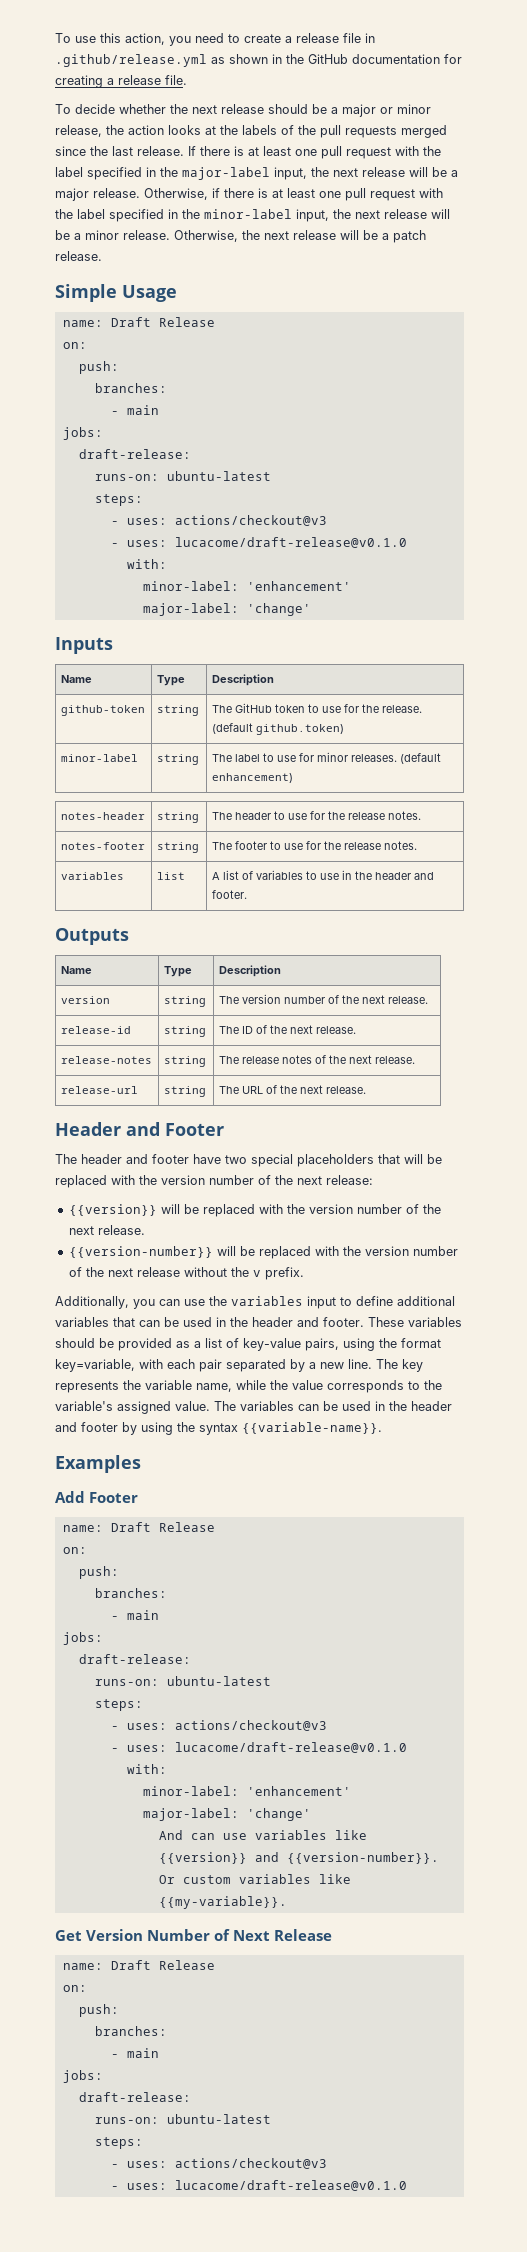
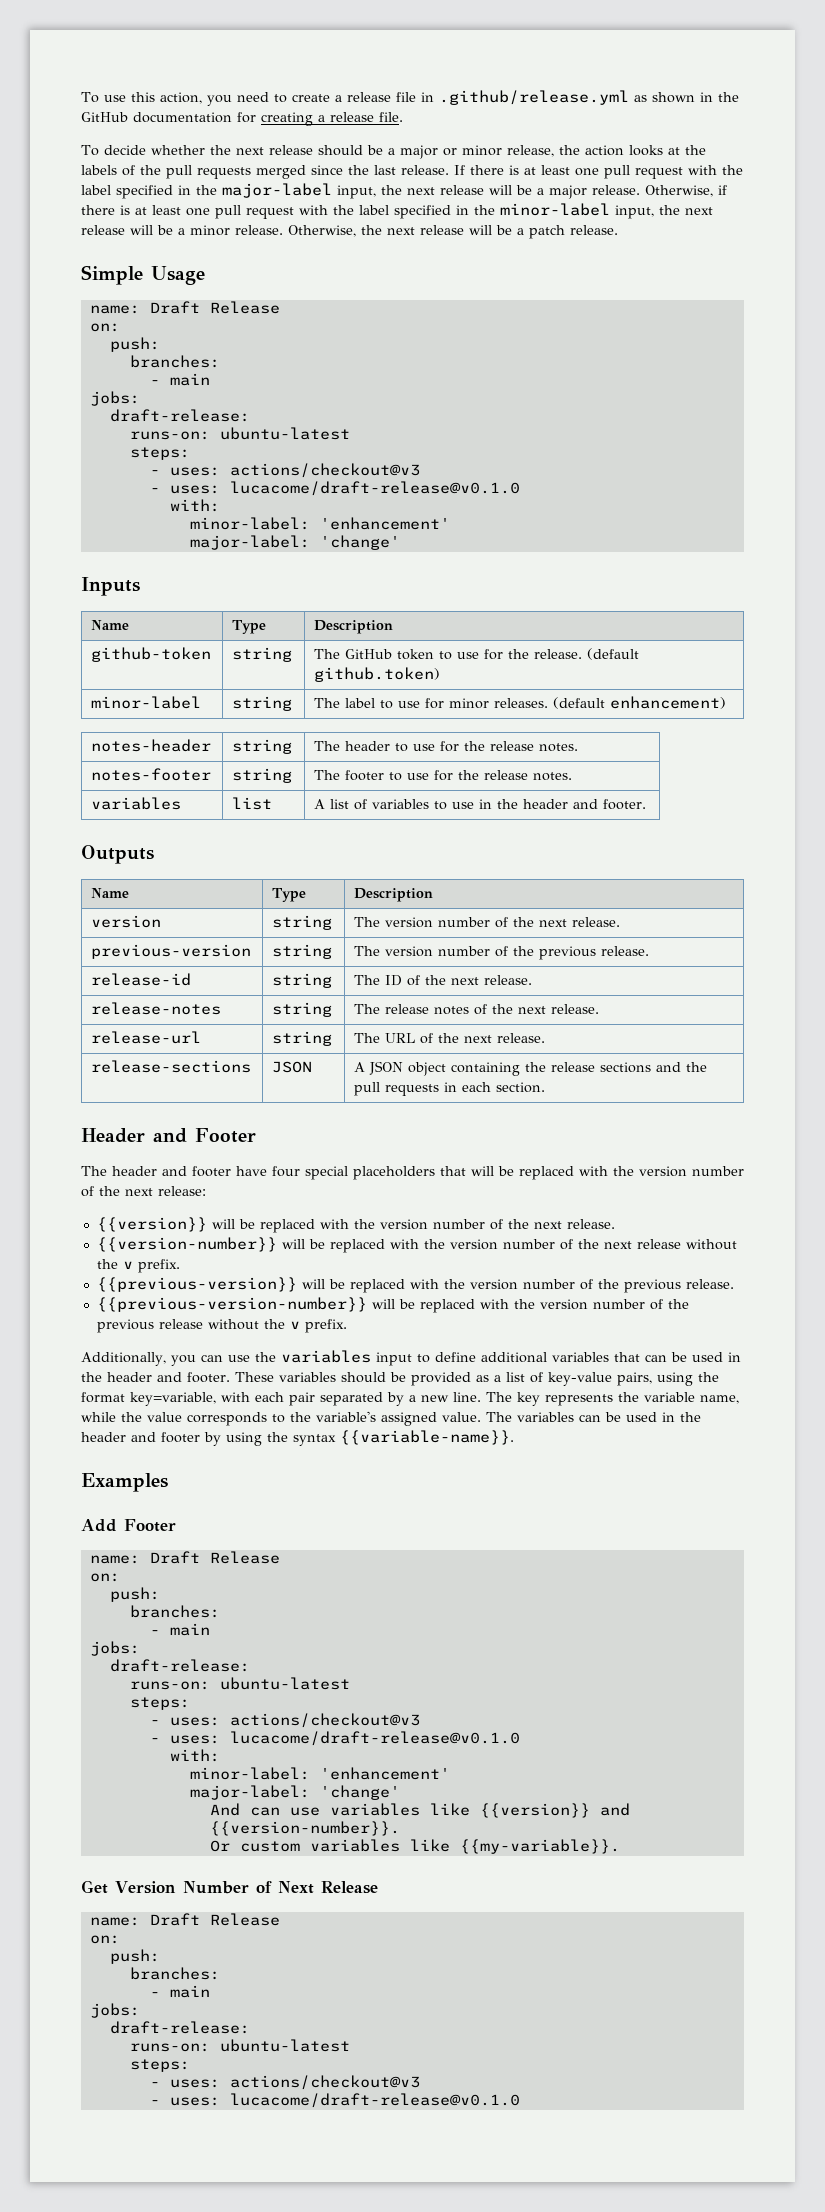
(428, 1000) none -> [91,944,252,959] [272,944,333,959] [354,946,650,960] // previous-version | string | The version number of the previous release.
(366, 1090) none -> [91,1060,252,1073] [272,1061,313,1073] [354,1061,708,1076] [354,1082,546,1096] // release-sections | JSON | A JSON object containing the release sections and the pull requests in each section.
[225,1155,247,1164] two -> [272,1166,300,1177] four
(304, 1273) none -> [96,1277,734,1293] [96,1297,689,1313] [96,1319,347,1333] // {{previous-version}} will be replaced with the version number of the previous release. // {{previous-version-number}} will be replaced with the version number of the previous release without the v prefix.

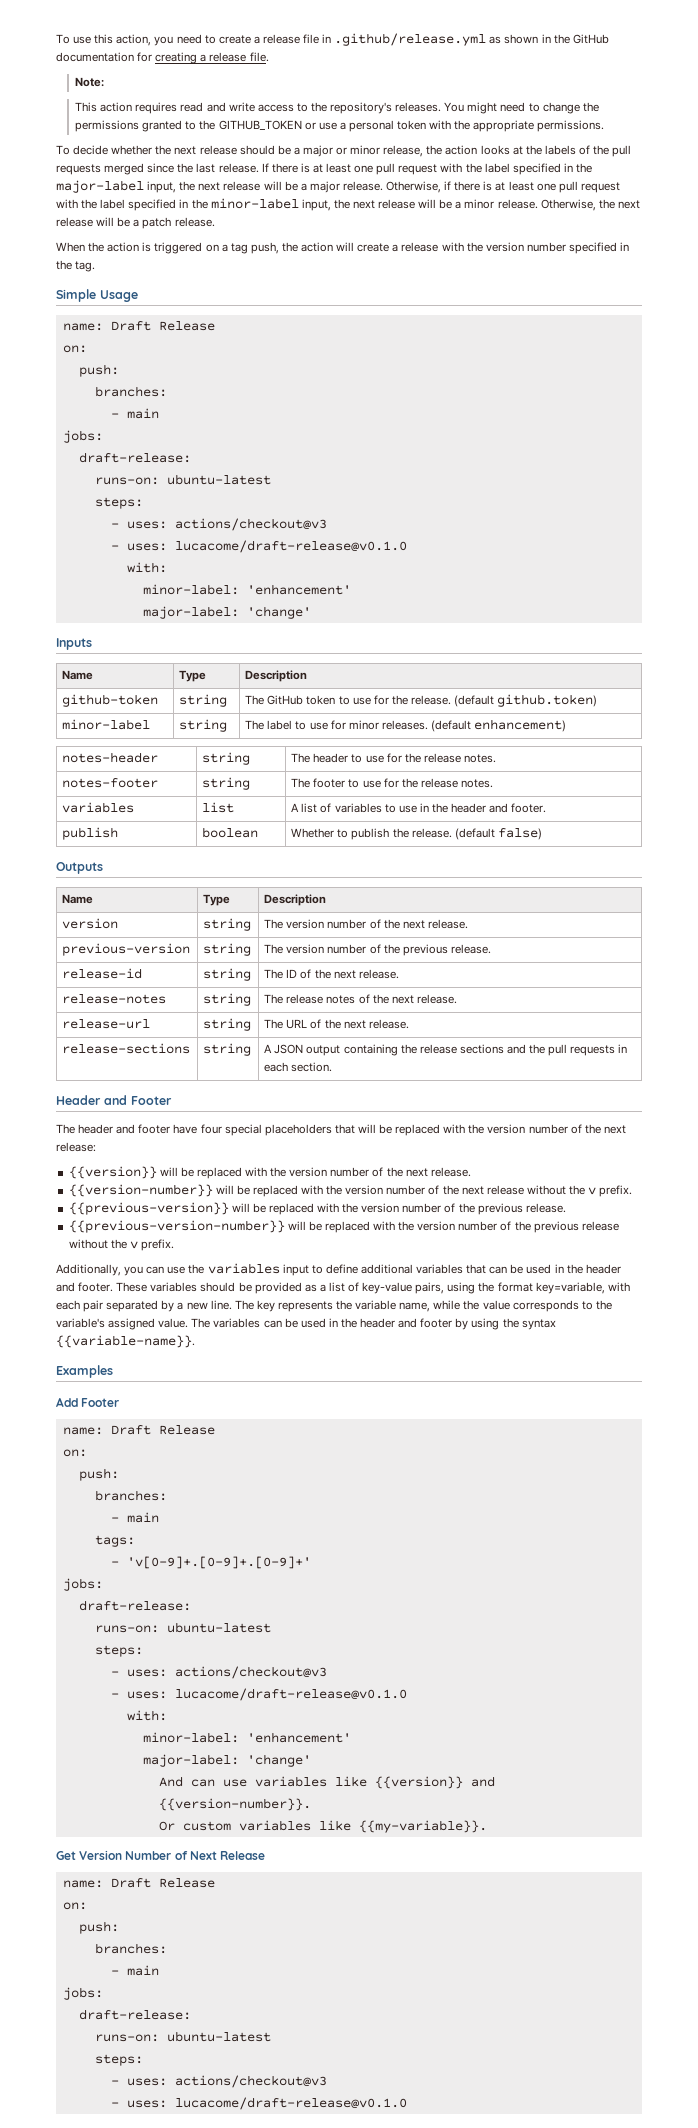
(403, 117) none -> [75,77,105,87] [75,102,599,114] [75,120,605,132] // Note: // This action requires read and write access to the repository's releases. You might need to change the permissions granted to the GITHUB_TOKEN or use a personal token with the appropriate permissions.
(618, 230) none -> [56,242,630,254] [56,260,96,272] // When the action is triggered on a tag push, the action will create a release with the version number specified in the tag.
(647, 804) none -> [62,827,119,840] [202,827,259,838] [291,828,542,840] // publish | boolean | Whether to publish the release. (default false)
[272,1061,313,1073] JSON -> [203,1043,252,1056] string
[408,1062,447,1076] object -> [306,1045,341,1056] output
(210, 1629) none -> [94,1535,135,1547] [110,1556,311,1569] // tags: // - 'v[0-9]+.[0-9]+.[0-9]+'

